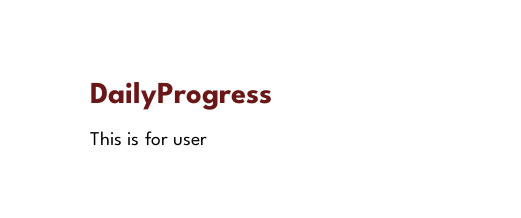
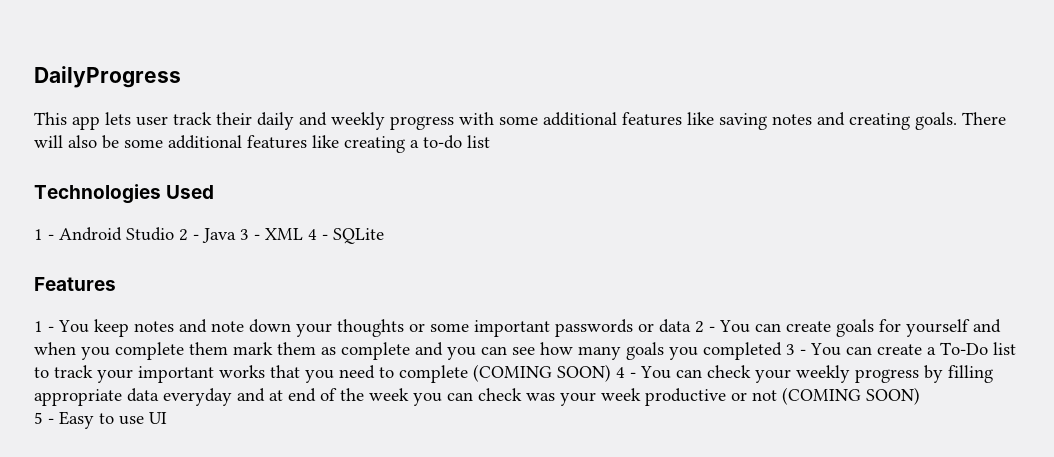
[127,131,207,146] is for user -> [72,112,1006,130] [34,135,490,153] [34,184,215,204] [34,227,384,244] [34,277,116,291] [34,319,1001,337] [34,342,1016,360] [34,364,993,383] [34,387,920,406] [34,411,167,429] app lets user track their daily and weekly progress with some additional features like saving notes and creating goals. There will also be some additional features like creating a to-do list // Technologies Used // 1 - Android Studio 2 - Java 3 - XML 4 - SQLite // Features // 1 - You keep notes and note down your thoughts or some important passwords or data 2 - You can create goals for yourself and when you complete them mark them as complete and you can see how many goals you completed 3 - You can create a To-Do list to track your important works that you need to complete (COMING SOON) 4 - You can check your weekly progress by filling appropriate data everyday and at end of the week you can check was your week productive or not (COMING SOON) // 5 - Easy to use UI

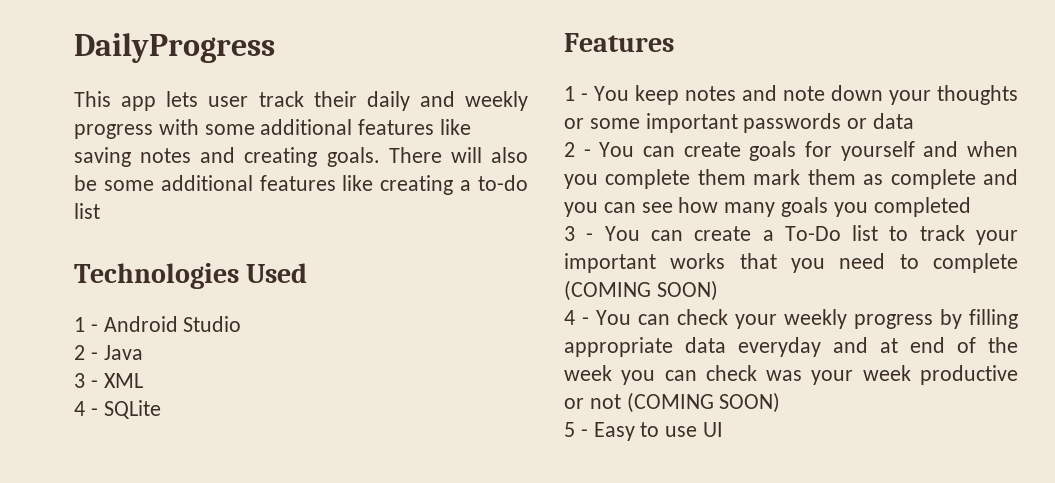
(174, 234) none -> (242, 324) //
(236, 235) none -> (143, 352) //
(303, 234) none -> (143, 380) //
(691, 326) none -> (915, 121) //
(782, 351) none -> (971, 207) //
(611, 373) none -> (718, 290) //

